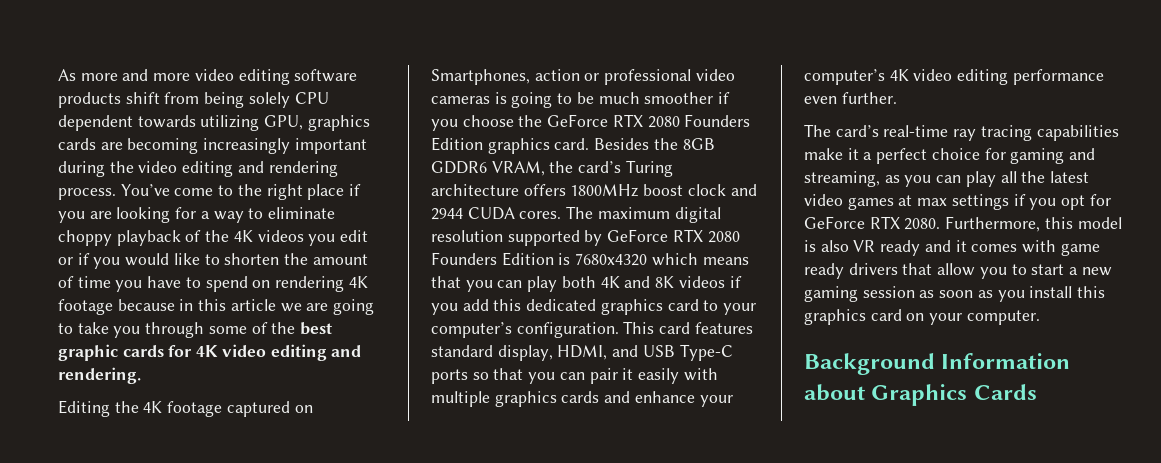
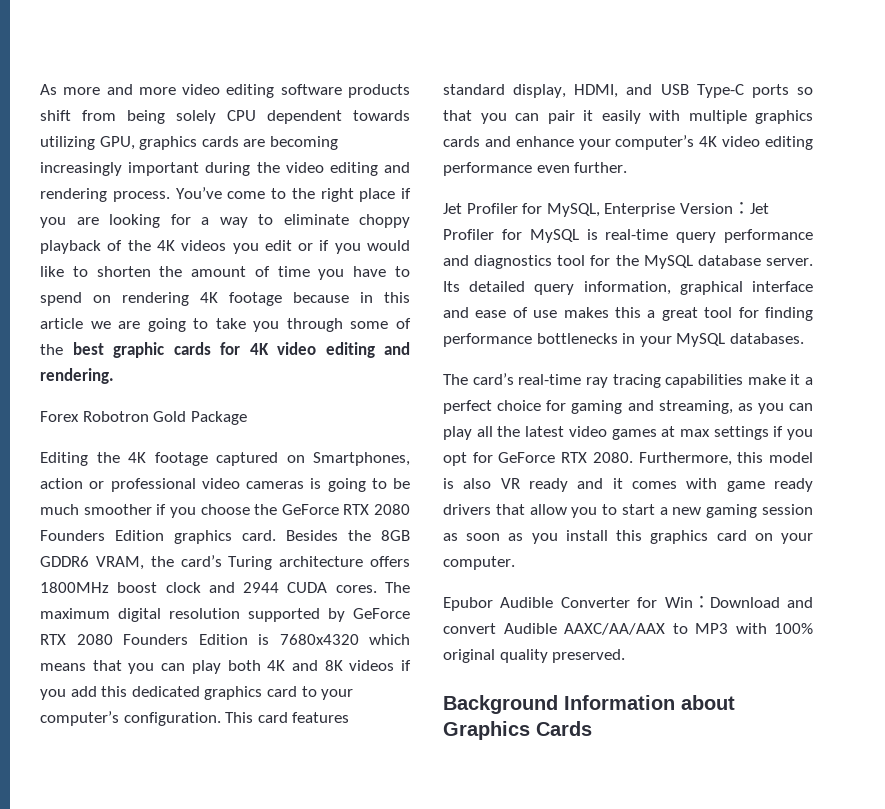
(141, 375) none -> [40,411,247,425] // Forex Robotron Gold Package
(897, 98) none -> [443,202,769,217] [443,229,813,243] [443,255,813,269] [443,281,813,295] [443,307,813,321] [443,333,804,347] // Jet Profiler for MySQL, Enterprise Version：Jet Profiler for MySQL is real-time query performance and diagnostics tool for the MySQL database server. Its detailed query information, graphical interface and ease of use makes this a great tool for finding performance bottlenecks in your MySQL databases.
(1040, 317) none -> [443,596,813,611] [443,623,813,635] [443,649,626,663] // Epubor Audible Converter for Win：Download and convert Audible AAXC/AA/AAX to MP3 with 100% original quality preserved.

